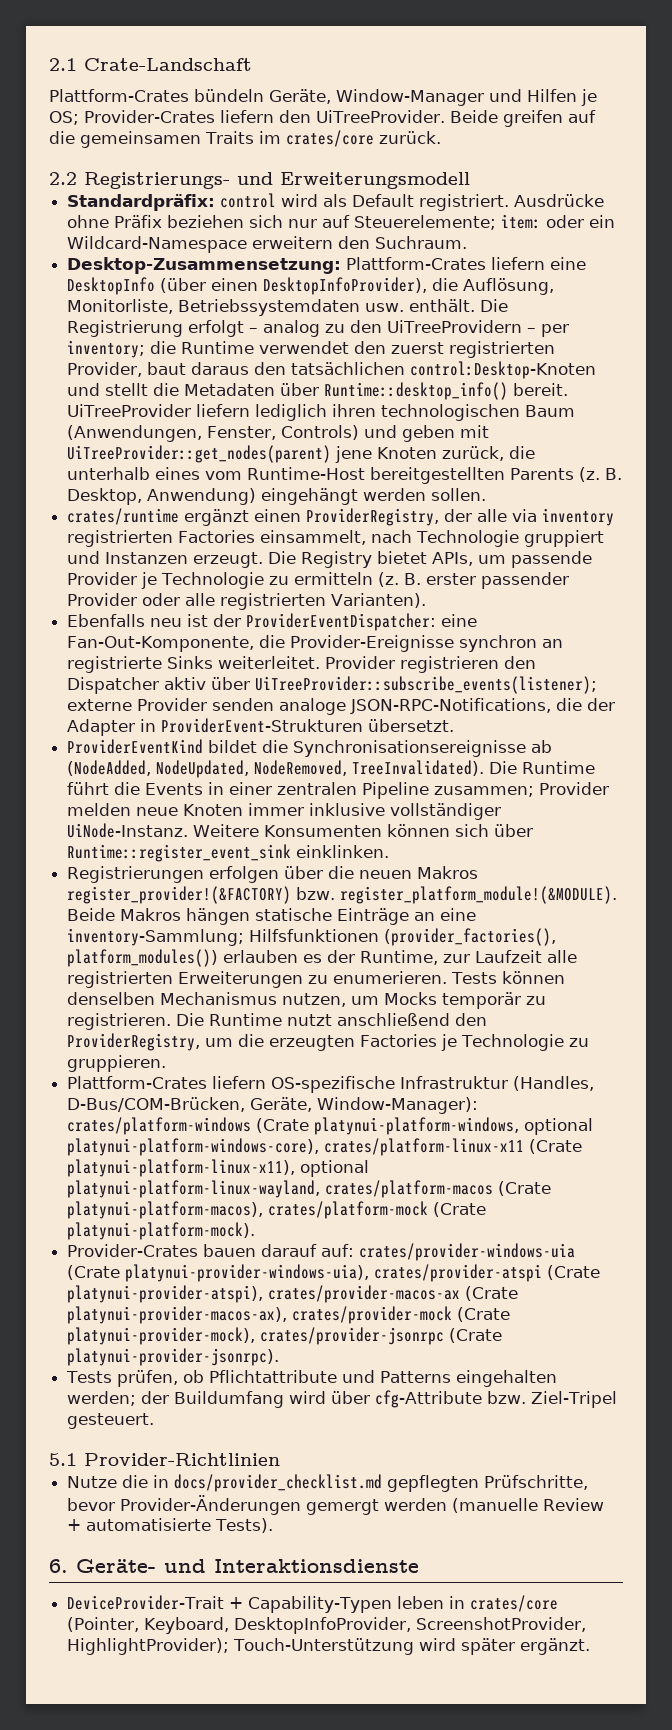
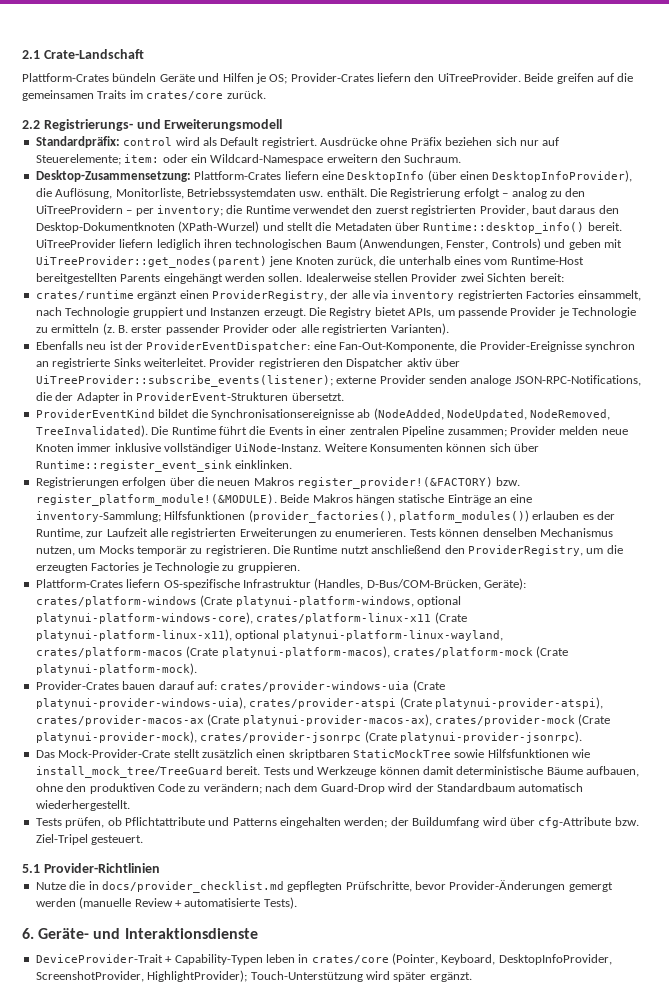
[269,89,484,106] Geräte, Window-Manager -> [159,74,195,82] Geräte
[291,361,597,379] tatsächlichen control:Desktop-Knoten -> [35,221,260,233] Desktop-Dokumentknoten (XPath-Wurzel)
[579,467,623,482] [67,488,257,505] (z. B. Desktop, Anwendung) -> (161, 278) none
(487, 494) none -> [305,273,564,282] Idealerweise stellen Provider zwei Sichten bereit:
[250,1097,479,1114] Geräte, Window-Manager): -> [484,578,526,590] Geräte):
(280, 1357) none -> [35,749,591,760] [35,766,640,778] [35,783,584,794] [35,800,130,811] // Das Mock-Provider-Crate stellt zusätzlich einen skriptbaren StaticMockTree sowie Hilfsfunktionen wie install_mock_tree/TreeGuard bereit. Tests und Werkzeuge können damit deterministische Bäume aufbauen, ohne den produktiven Code zu verändern; nach dem Guard-Drop wird der Standardbaum automatisch wiederhergestellt.

